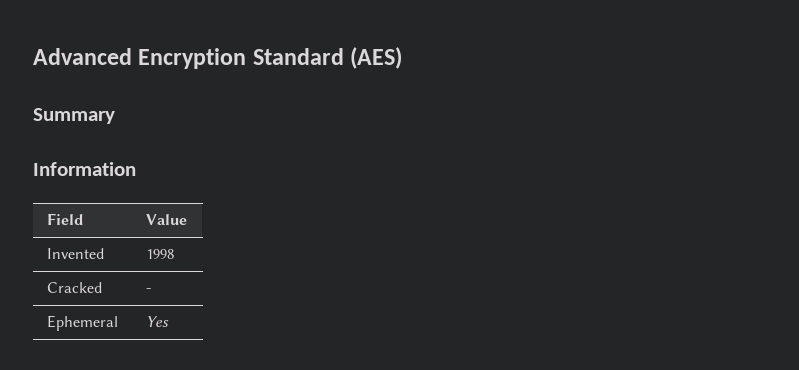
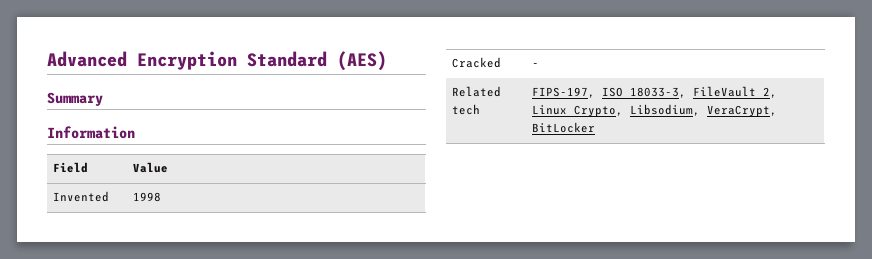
[46,315,118,331] [145,316,169,327] Ephemeral | Yes -> [452,86,502,97] [452,104,481,115] [532,86,778,98] [532,104,778,117] [532,122,596,133] Related tech | FIPS-197, ISO 18033-3, FileVault 2, Linux Crypto, Libsodium, VeraCrypt, BitLocker

